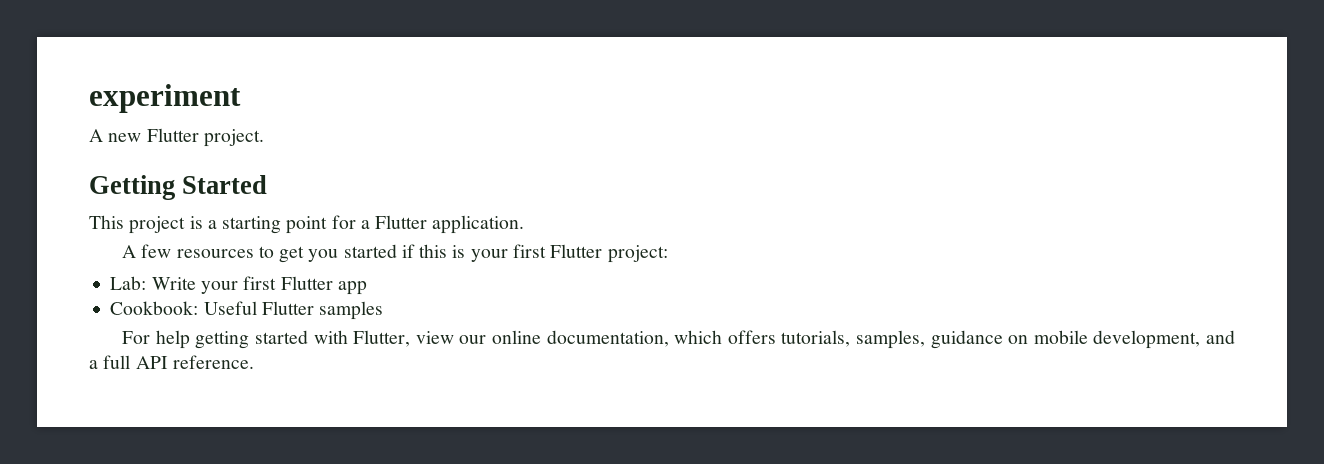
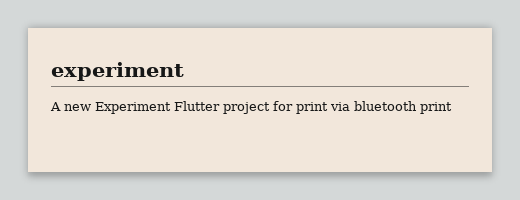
[146,128,264,147] [89,175,268,200] [89,215,525,234] [122,244,668,263] [110,276,367,295] [110,301,384,320] [122,330,1235,349] [89,355,254,369] Flutter project. // Getting Started // This project is a starting point for a Flutter application. // A few resources to get you started if this is your first Flutter project: // Lab: Write your first Flutter app // Cookbook: Useful Flutter samples // For help getting started with Flutter, view our online documentation, which offers tutorials, samples, guidance on mobile development, and a full API reference. -> [95,101,452,114] Experiment Flutter project for print via bluetooth print

